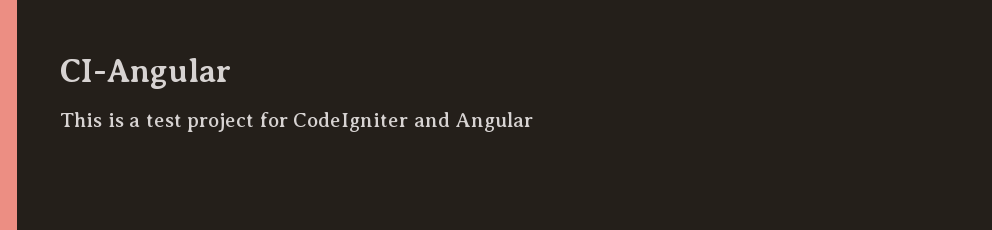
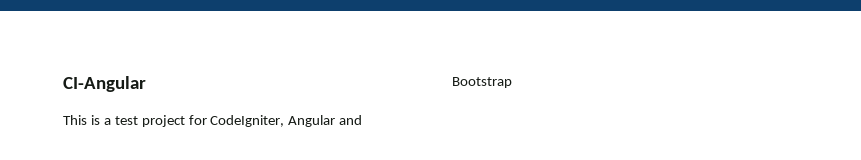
[293,112,534,132] CodeIgniter and Angular -> [210,115,363,127] [452,77,512,88] CodeIgniter, Angular and Bootstrap

